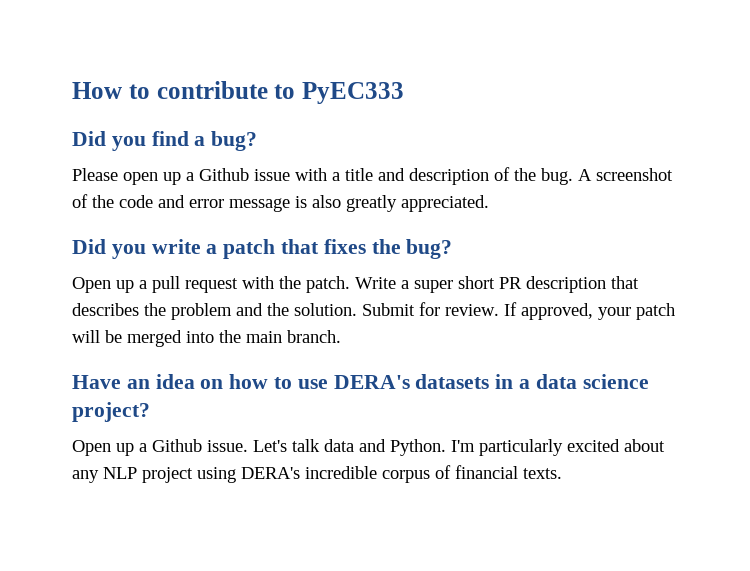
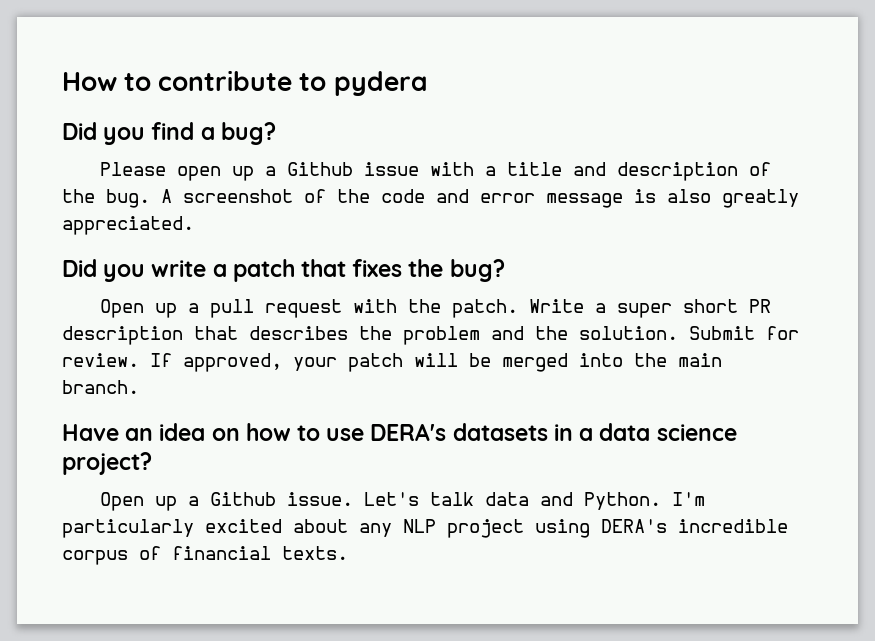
[302,82,404,104] PyEC333 -> [333,71,428,96] pydera

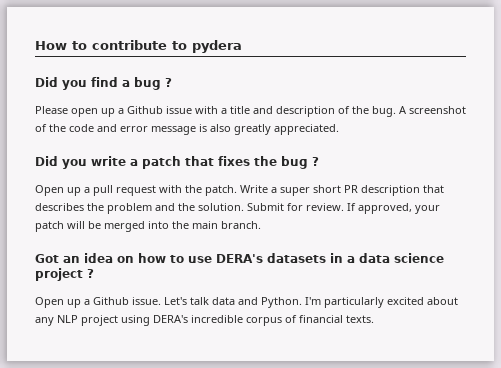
[220,122,276,145] bug? -> [134,77,172,90] bug ?
[449,259,505,282] bug? -> [281,156,319,169] bug ?
[62,424,119,441] Have -> [35,254,59,263] Got
[62,452,152,475] project? -> [35,268,94,281] project ?

